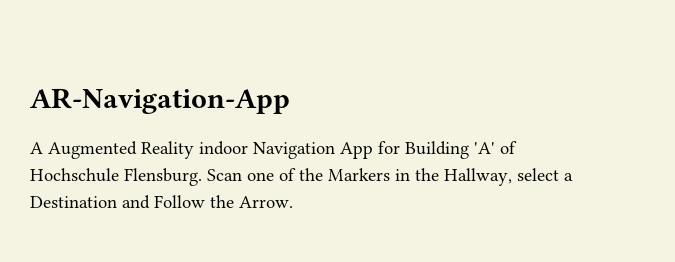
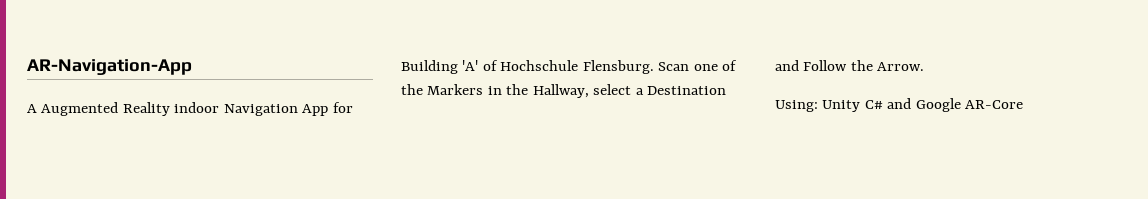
(293, 202) none -> [775,98,1024,112] // Using: Unity C# and Google AR-Core

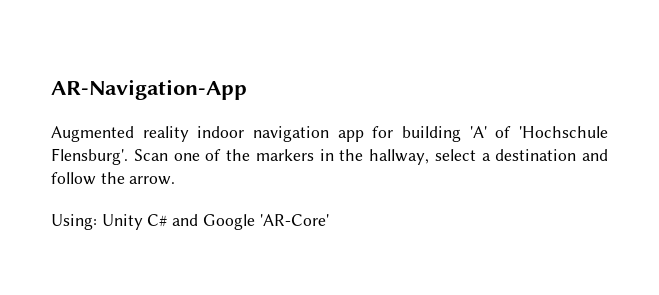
[27,102,353,116] [401,60,654,74] A Augmented Reality indoor Navigation App for Building 'A' of Hochschule Flensburg. -> [51,126,609,142] [51,148,128,165] Augmented reality indoor navigation app for building 'A' of 'Hochschule Flensburg'.
[427,84,484,95] Markers -> [255,149,314,161] markers
[532,84,589,98] Hallway, -> [369,149,429,165] hallway,
[647,86,727,95] [775,60,925,71] Destination and Follow the Arrow. -> [495,149,608,161] [51,172,176,185] destination and follow the arrow.
[965,100,1024,109] AR-Core -> [259,214,329,226] 'AR-Core'

